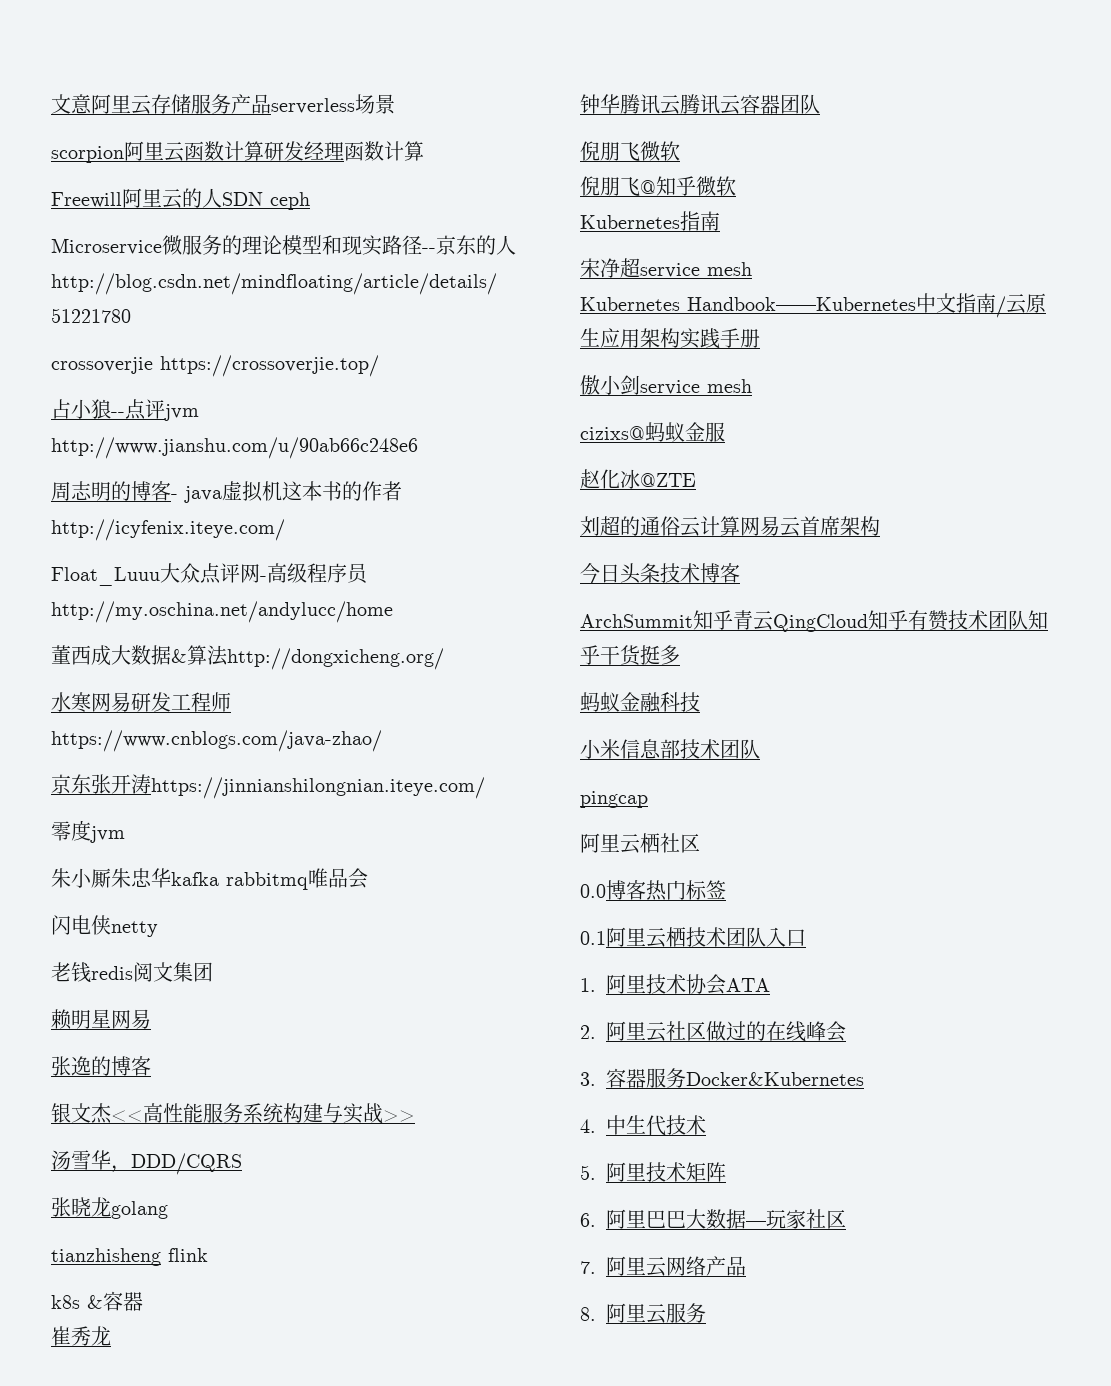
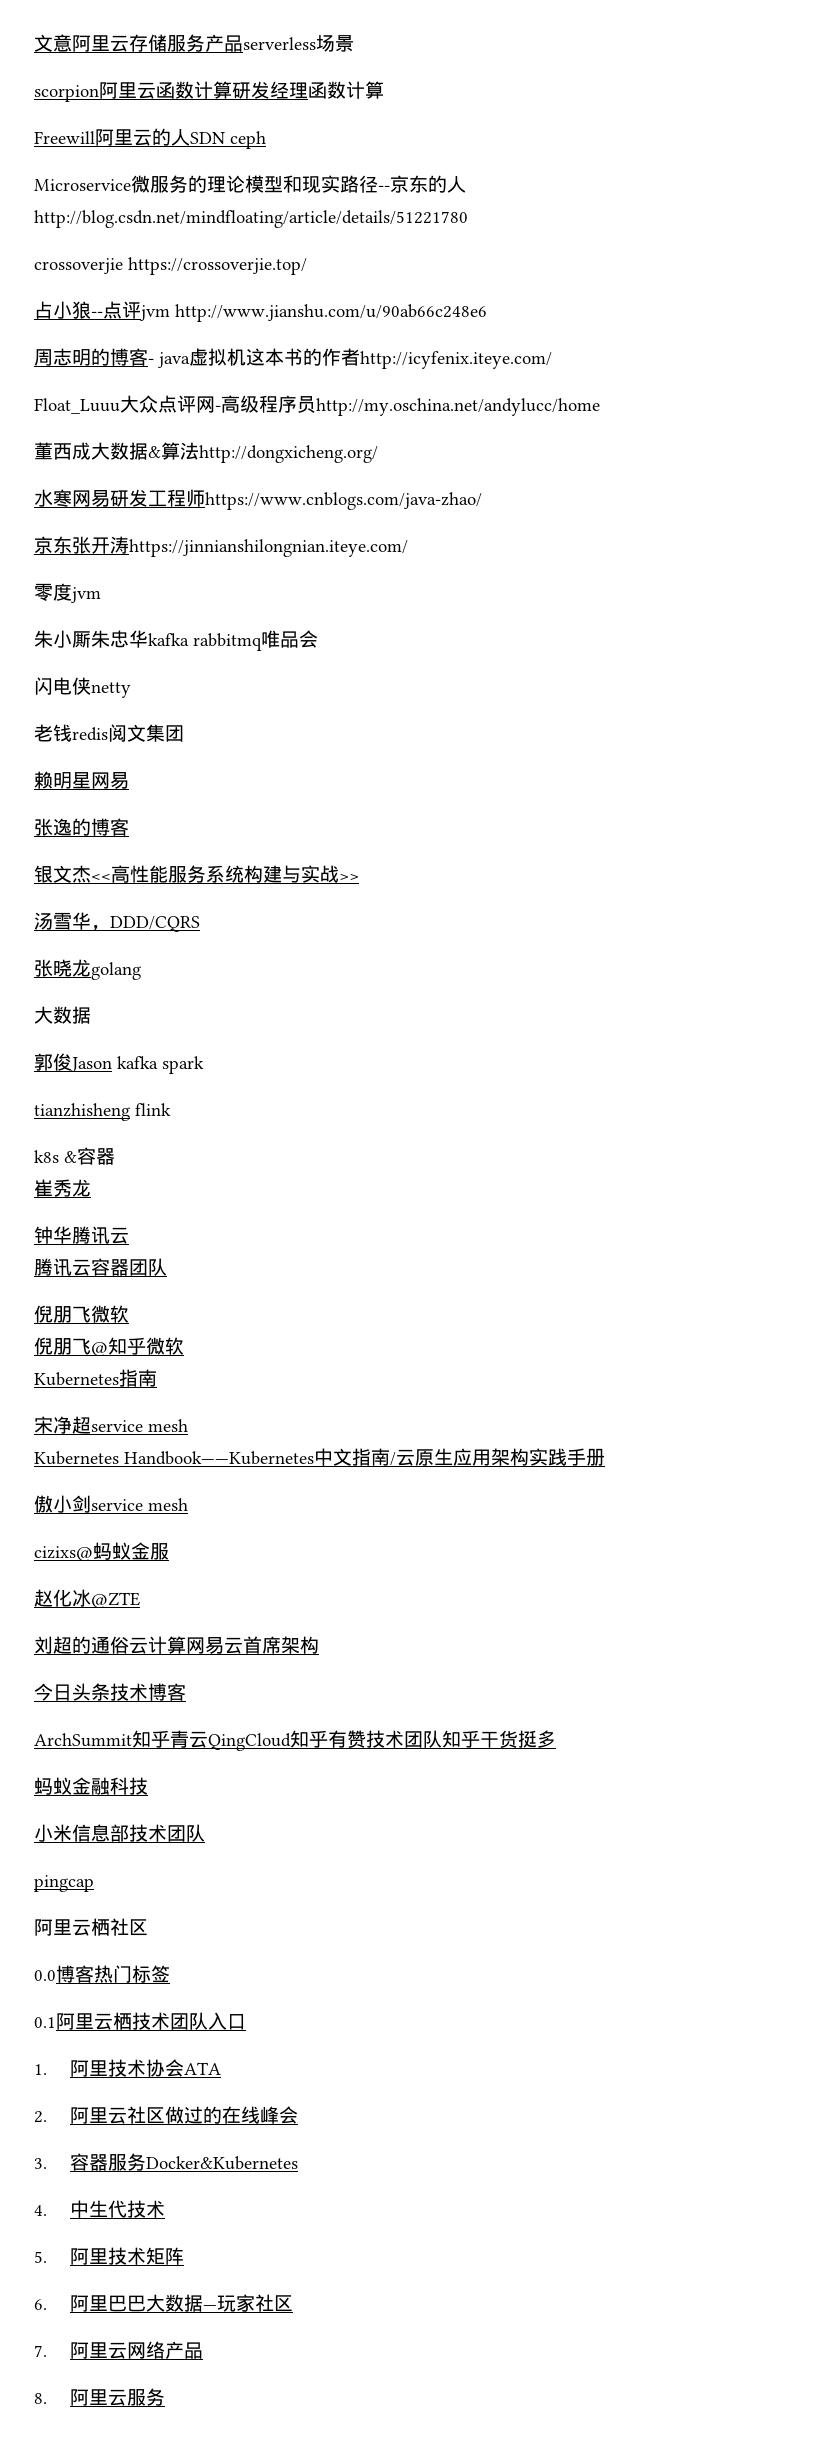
(168, 1210) none -> [34,1006,91,1024] [34,1053,204,1074] // 大数据 // 郭俊Jason kafka spark
(680, 105) none -> (129, 1235) //

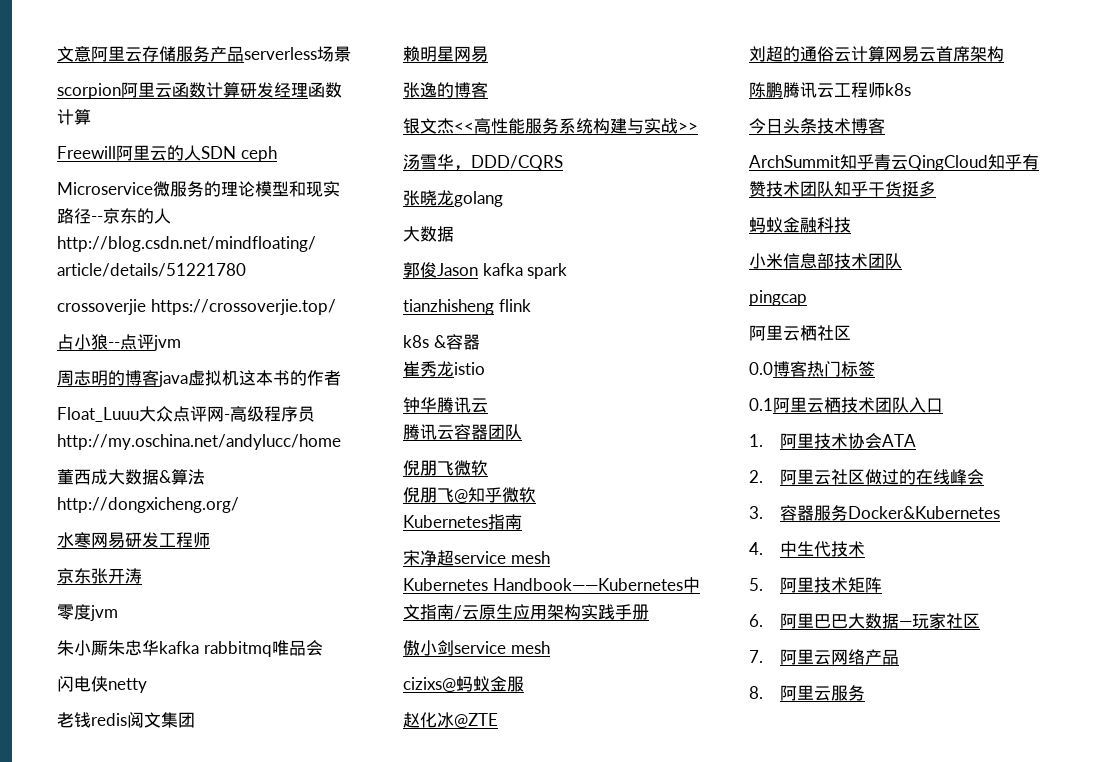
[175,304,487,322] http://www.jianshu.com/u/90ab66c248e6 -> (181, 343) none
[148,358,154,364] - -> (159, 378) none
[360,351,552,369] http://icyfenix.iteye.com/ -> (341, 378) none
[205,492,482,510] https://www.cnblogs.com/java-zhao/ -> (210, 540) none
[129,539,408,557] https://jinnianshilongnian.iteye.com/ -> (142, 576) none
(91, 1188) none -> [454,362,485,375] istio
(319, 1645) none -> [749,82,911,98] // 陈鹏腾讯云工程师k8s

